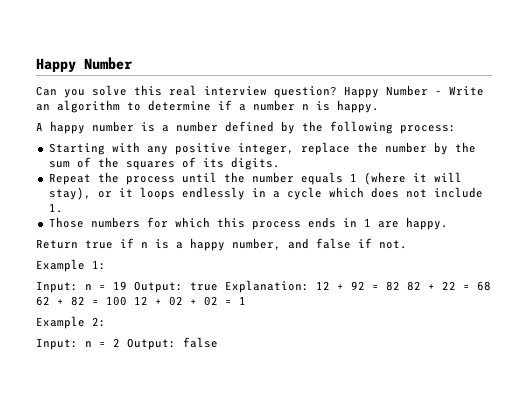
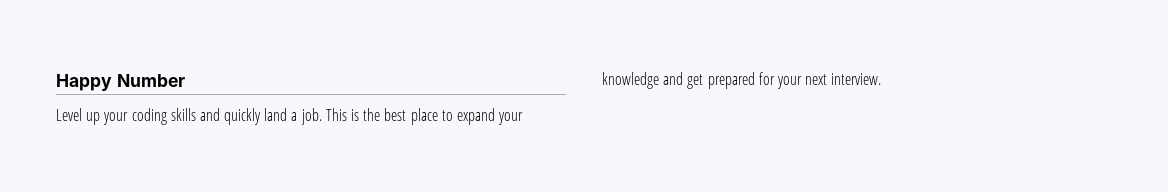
[36,85,484,98] [36,100,379,113] [36,121,456,134] [48,142,476,155] [48,157,280,170] [48,172,462,185] [48,187,483,200] [48,203,63,213] [48,217,448,230] [36,238,407,251] [36,259,106,272] [36,280,491,293] [36,296,246,306] [36,316,106,329] [36,337,218,350] Can you solve this real interview question? Happy Number - Write an algorithm to determine if a number n is happy. // A happy number is a number defined by the following process: // Starting with any positive integer, replace the number by the sum of the squares of its digits. // Repeat the process until the number equals 1 (where it will stay), or it loops endlessly in a cycle which does not include 1. // Those numbers for which this process ends in 1 are happy. // Return true if n is a happy number, and false if not. // Example 1: // Input: n = 19 Output: true Explanation: 12 + 92 = 82 82 + 22 = 68 62 + 82 = 100 12 + 02 + 02 = 1 // Example 2: // Input: n = 2 Output: false -> [56,108,524,125] [602,72,882,89] Level up your coding skills and quickly land a job. This is the best place to expand your knowledge and get prepared for your next interview.

